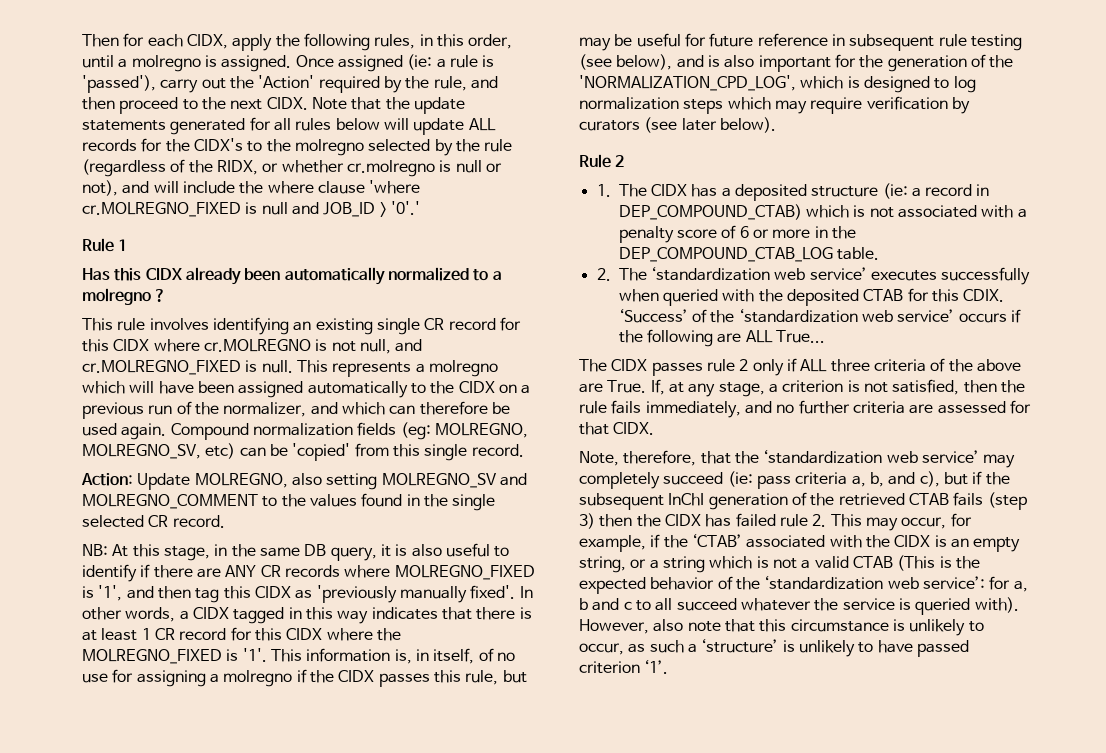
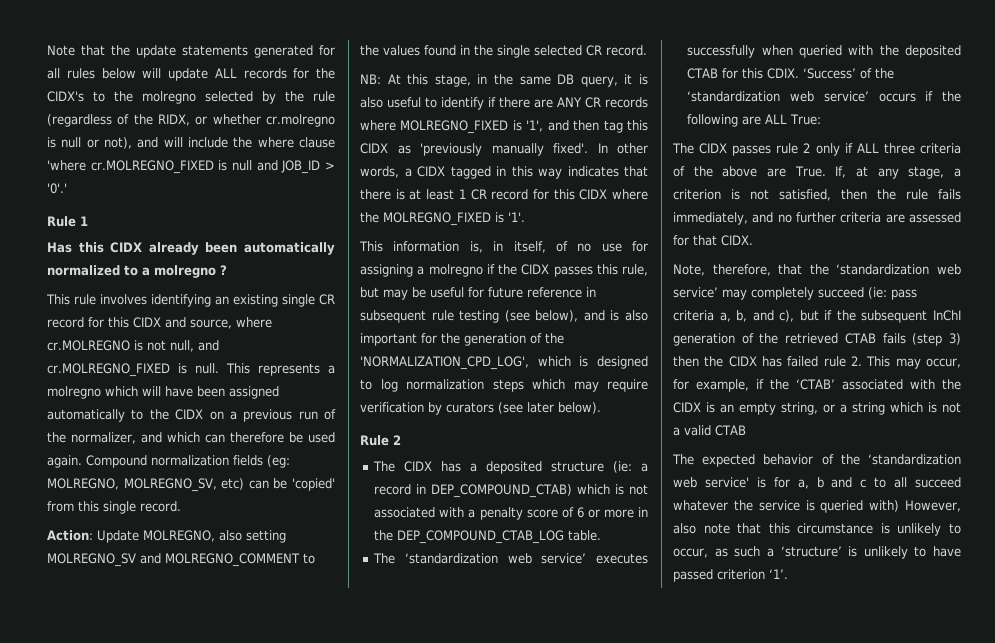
[82,33,513,51] [82,54,495,72] [82,75,498,93] [82,97,308,114] Then for each CIDX, apply the following rules, in this order, until a molregno is assigned. Once assigned (ie: a rule is 'passed'), carry out the 'Action' required by the rule, and then proceed to the next CIDX. -> (47, 50) none
(150, 345) none -> [165,317,232,329] and source,
(267, 655) none -> (525, 217) //
[596,184,611,197] 1. -> (401, 440) none
[596,268,611,281] 2. -> (602, 535) none
[775,330,825,343] True... -> [790,114,822,125] True:
[897,555,980,571] (This is the -> [672,454,694,465] // The
[922,576,985,589] service’: -> [704,477,766,488] service' is
[974,597,1019,613] with). -> [869,500,900,512] with)

